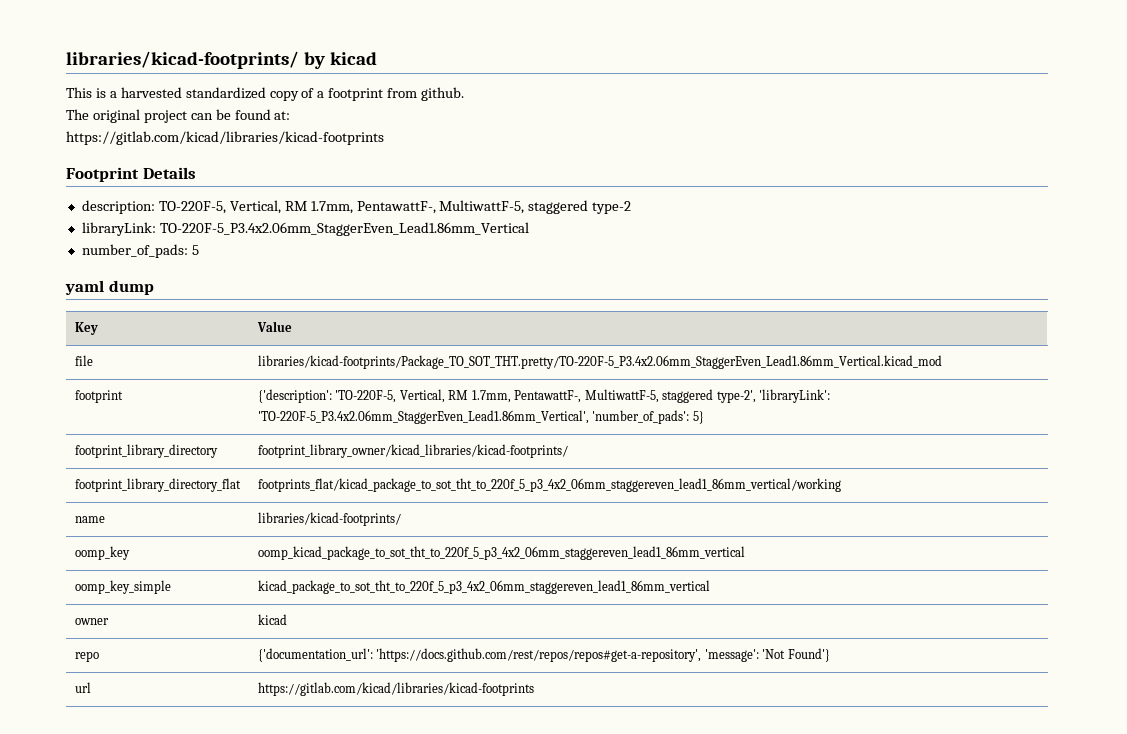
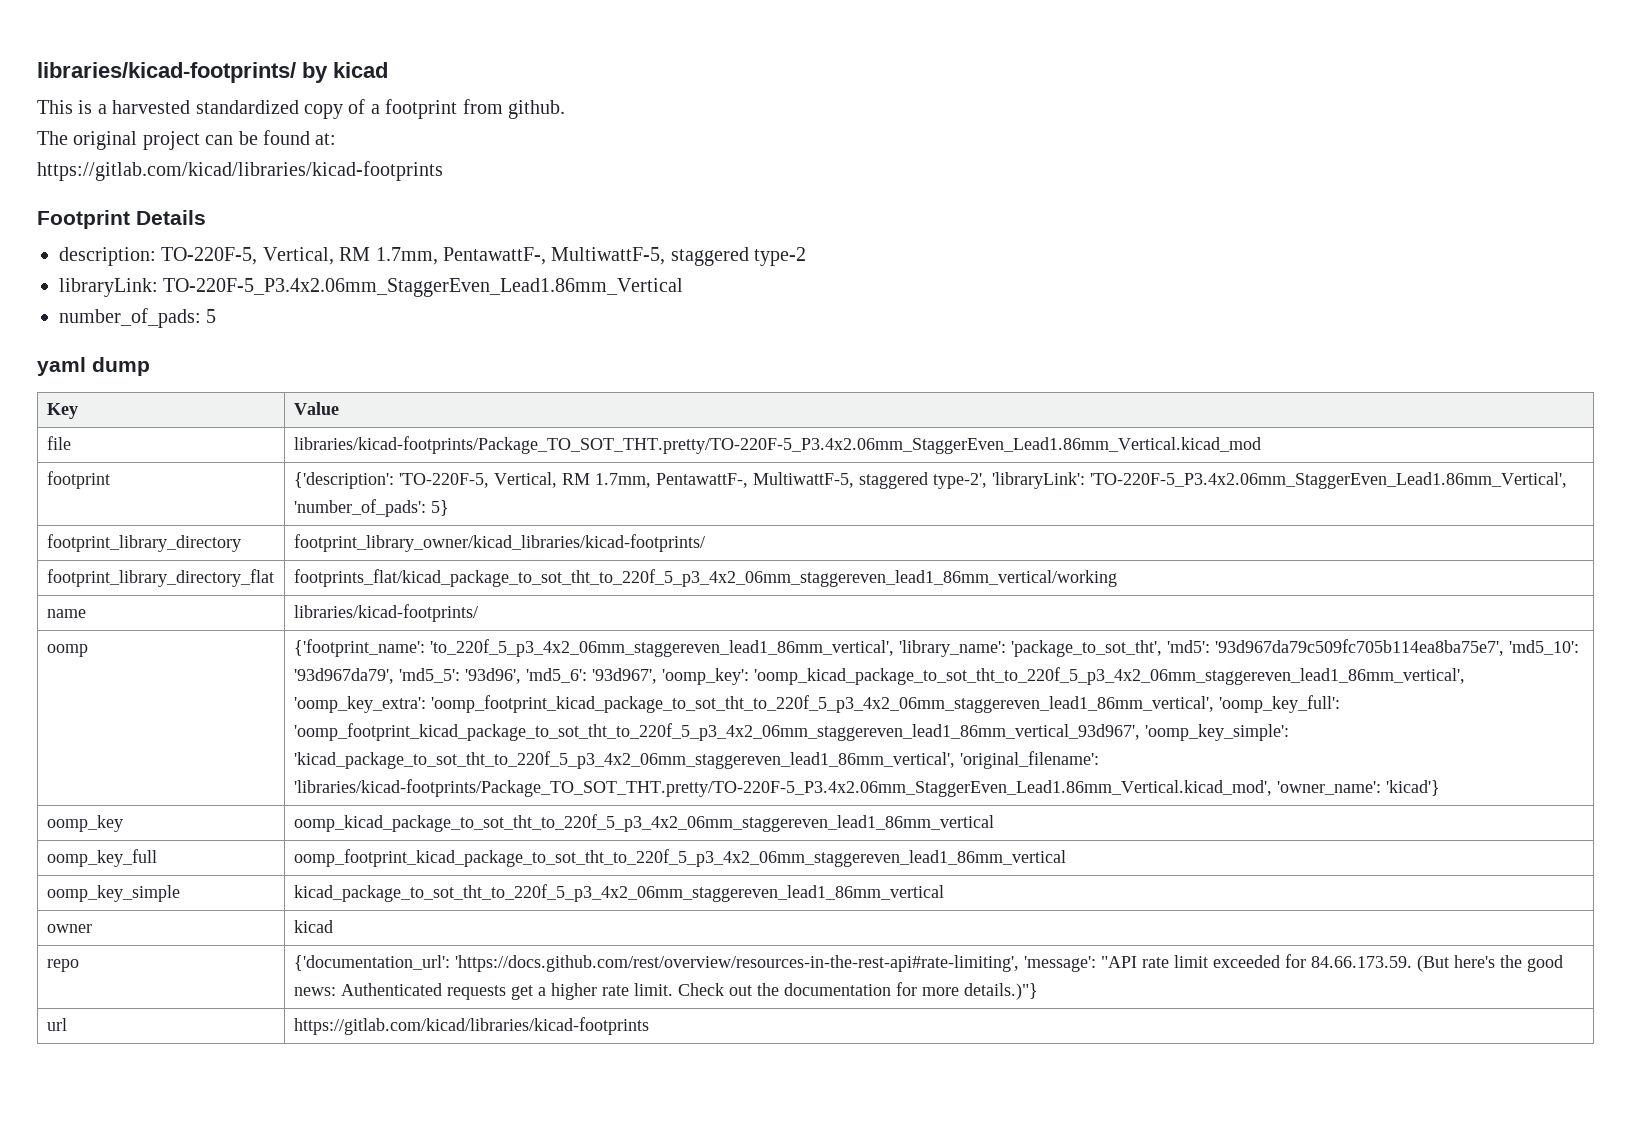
(401, 519) none -> [46,644,88,657] [293,639,1579,657] [293,667,1465,685] [293,695,1340,713] [293,723,1289,741] [293,751,1099,769] [293,779,1440,797] // oomp | {'footprint_name': 'to_220f_5_p3_4x2_06mm_staggereven_lead1_86mm_vertical', 'library_name': 'package_to_sot_tht', 'md5': '93d967da79c509fc705b114ea8ba75e7', 'md5_10': '93d967da79', 'md5_5': '93d96', 'md5_6': '93d967', 'oomp_key': 'oomp_kicad_package_to_sot_tht_to_220f_5_p3_4x2_06mm_staggereven_lead1_86mm_vertical', 'oomp_key_extra': 'oomp_footprint_kicad_package_to_sot_tht_to_220f_5_p3_4x2_06mm_staggereven_lead1_86mm_vertical', 'oomp_key_full': 'oomp_footprint_kicad_package_to_sot_tht_to_220f_5_p3_4x2_06mm_staggereven_lead1_86mm_vertical_93d967', 'oomp_key_simple': 'kicad_package_to_sot_tht_to_220f_5_p3_4x2_06mm_staggereven_lead1_86mm_vertical', 'original_filename': 'libraries/kicad-footprints/Package_TO_SOT_THT.pretty/TO-220F-5_P3.4x2.06mm_StaggerEven_Lead1.86mm_Vertical.kicad_mod', 'owner_name': 'kicad'}
(745, 553) none -> [46,849,157,867] [293,849,1066,867] // oomp_key_full | oomp_footprint_kicad_package_to_sot_tht_to_220f_5_p3_4x2_06mm_staggereven_lead1_86mm_vertical
[376,648,830,662] 'https://docs.github.com/rest/repos/repos#get-a-repository', 'message': 'Not Found'} -> [454,954,1563,972] [293,982,1038,1000] 'https://docs.github.com/rest/overview/resources-in-the-rest-api#rate-limiting', 'message': "API rate limit exceeded for 84.66.173.59. (But here's the good news: Authenticated requests get a higher rate limit. Check out the documentation for more details.)"}

